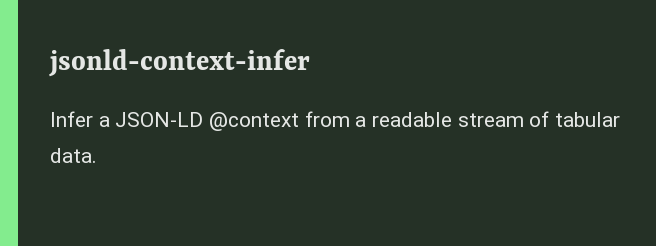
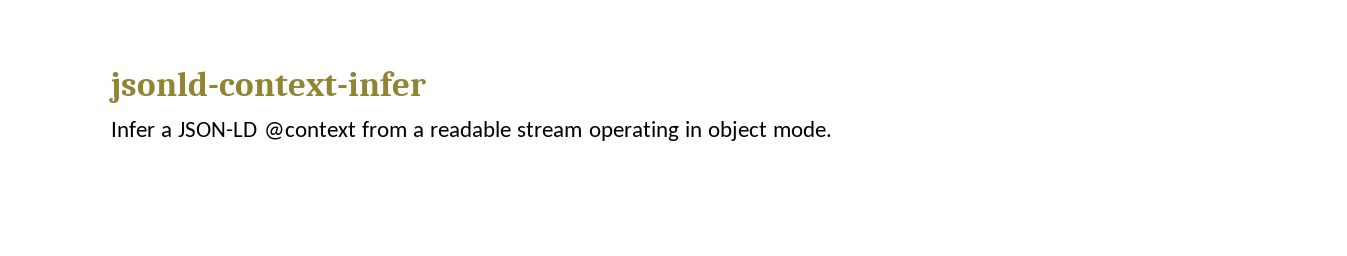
[529,111,621,127] [50,148,97,163] of tabular data. -> [588,121,833,141] operating in object mode.

